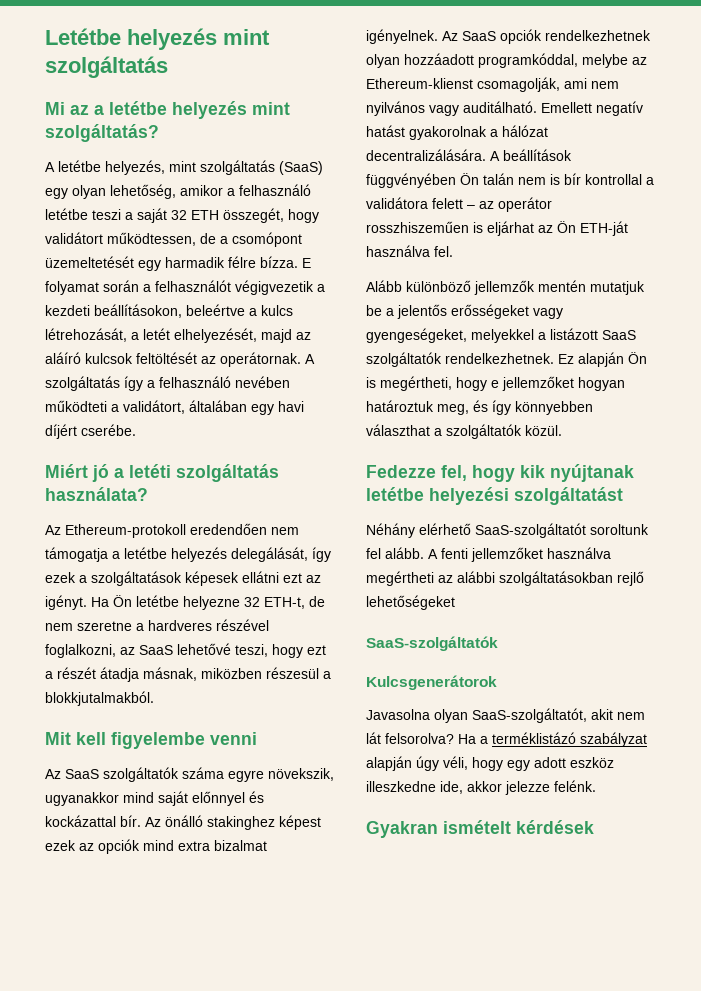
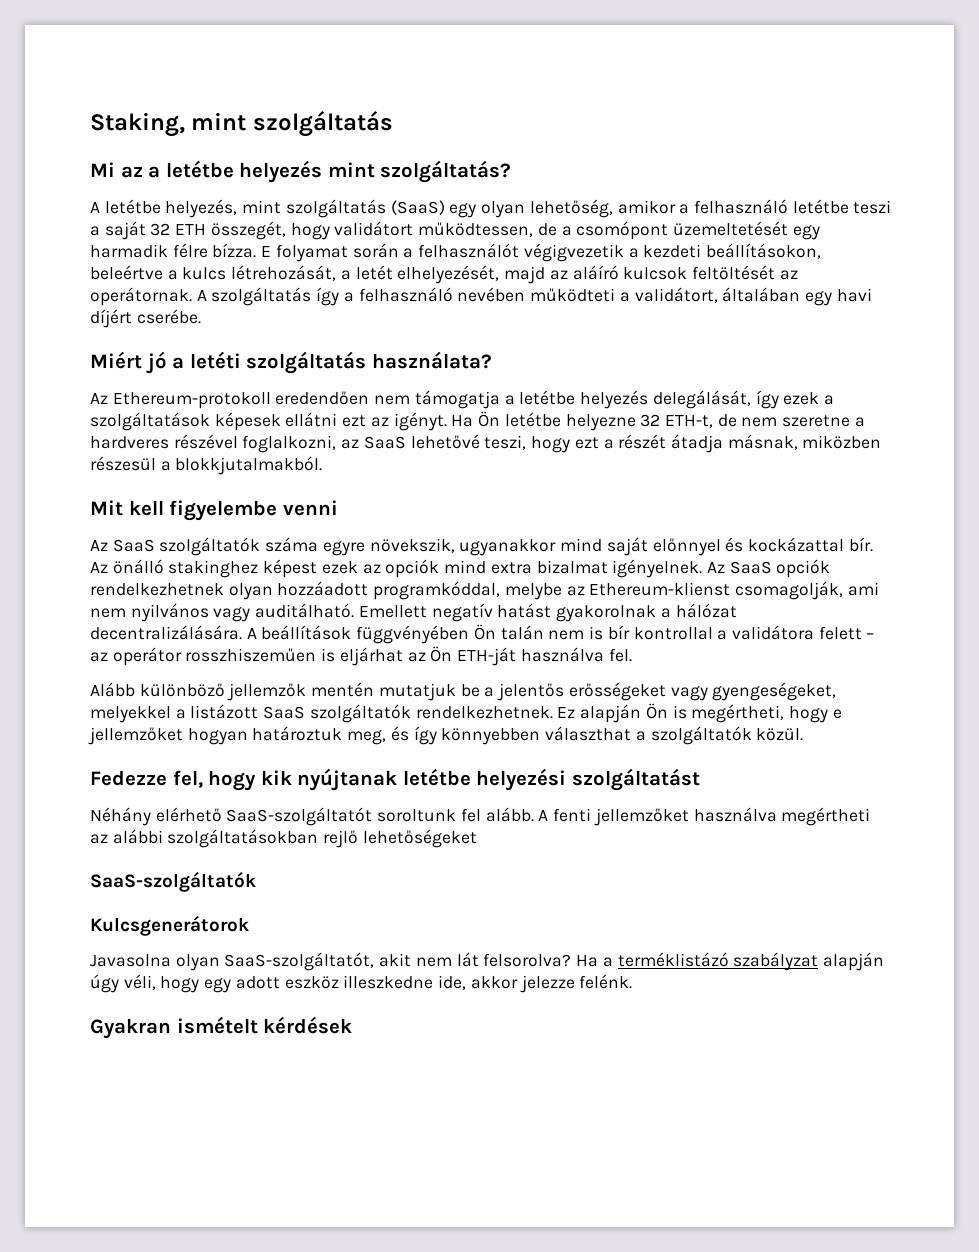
[45,28,217,50] Letétbe helyezés -> [90,112,185,137] Staking,

